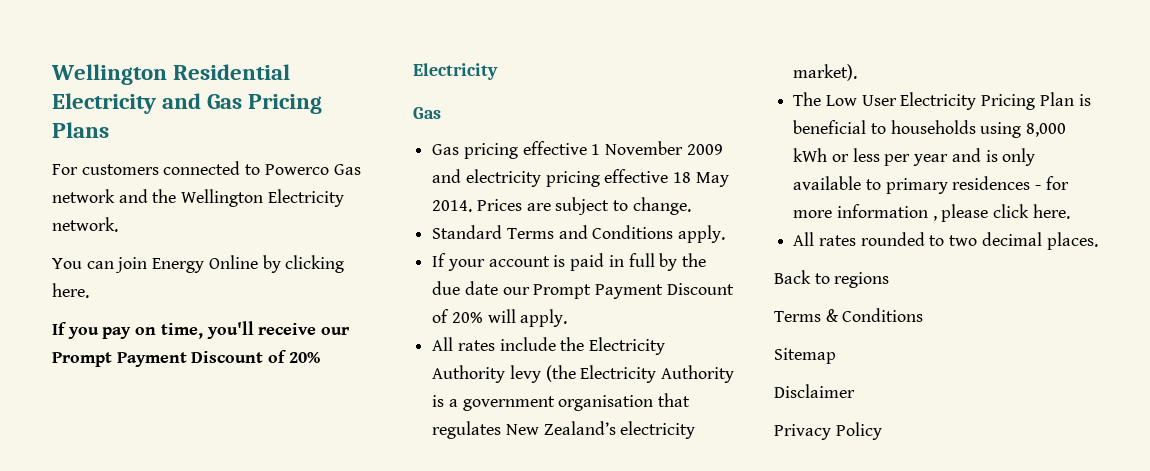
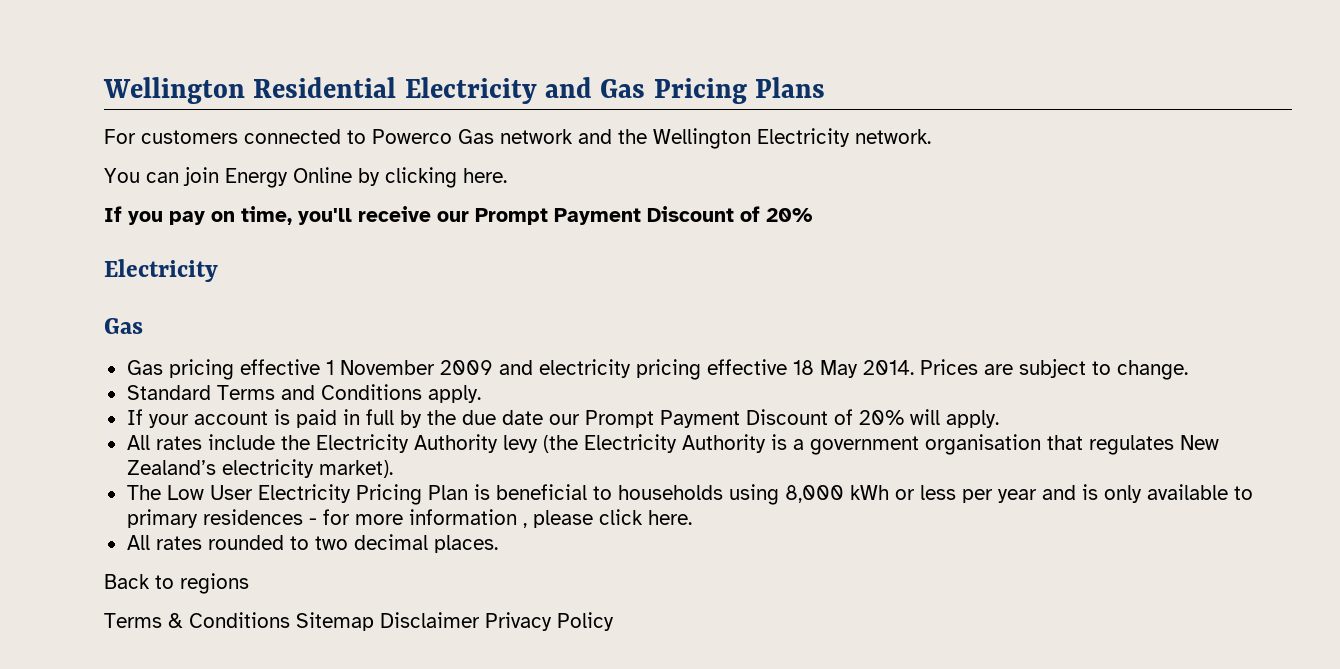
(924, 315) // -> (290, 620) none
(836, 356) // -> (374, 621) none
(855, 391) // -> (480, 620) none

